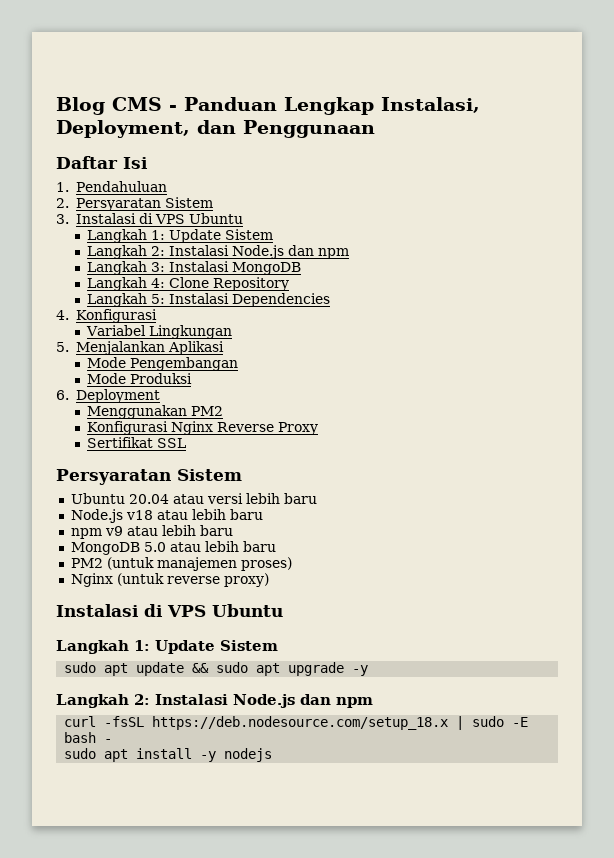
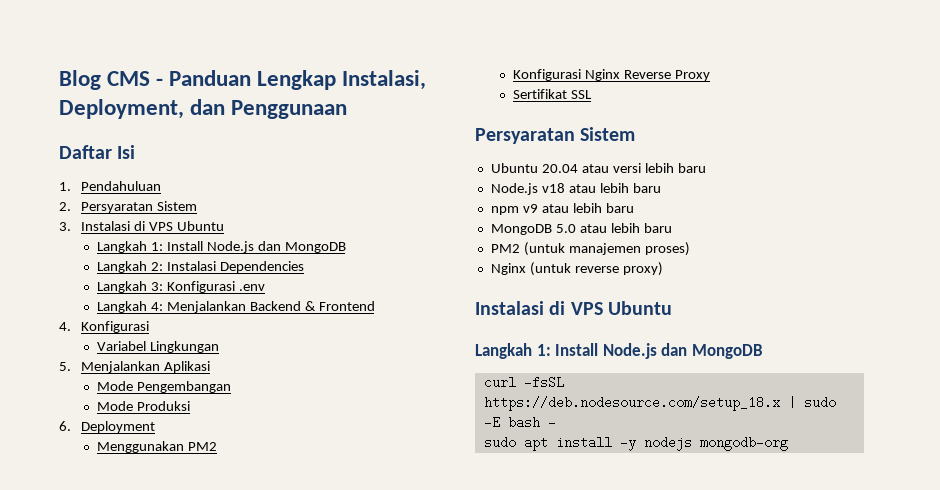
[168,229,273,243] [86,245,349,259] Update Sistem // Langkah 2: Instalasi Node.js dan npm -> [166,241,346,253] [96,261,304,273] Install Node.js dan MongoDB // Langkah 2: Instalasi Dependencies
[168,261,301,275] Instalasi MongoDB -> [166,281,265,293] Konfigurasi .env
[168,277,289,291] [86,293,330,307] Clone Repository // Langkah 5: Instalasi Dependencies -> [166,301,375,313] Menjalankan Backend & Frontend
[155,640,278,654] [64,662,369,676] [56,694,373,708] Update Sistem // sudo apt update && sudo apt upgrade -y // Langkah 2: Instalasi Node.js dan npm -> [555,343,763,359] Install Node.js dan MongoDB
(273, 755) none -> [699,436,788,451] mongodb-org

